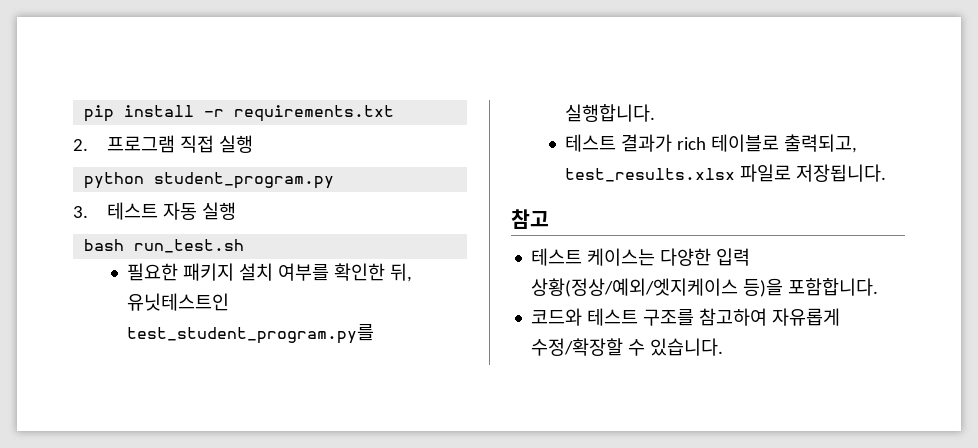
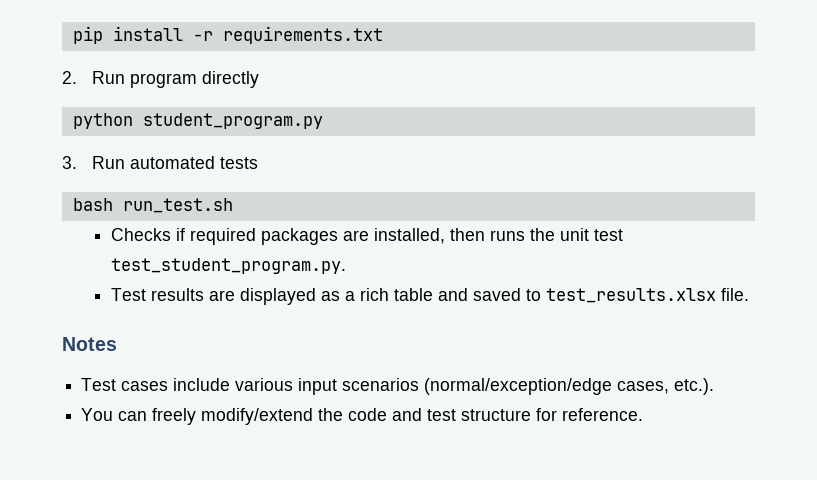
[106,135,253,153] 프로그램 직접 실행 -> [91,71,259,88] Run program directly
[106,202,236,220] 테스트 자동 실행 -> [91,156,258,169] Run automated tests
[127,263,413,282] [127,293,230,311] [127,324,375,344] [565,104,656,122] [565,134,858,153] [565,164,887,182] [511,209,549,229] [531,248,751,266] [531,278,879,297] [531,308,841,326] [531,338,724,356] 필요한 패키지 설치 여부를 확인한 뒤, 유닛테스트인 test_student_program.py를 실행합니다. // 테스트 결과가 rich 테이블로 출력되고, test_results.xlsx 파일로 저장됩니다. // 참고 // 테스트 케이스는 다양한 입력 상황(정상/예외/엣지케이스 등)을 포함합니다. // 코드와 테스트 구조를 참고하여 자유롭게 수정/확장할 수 있습니다. -> [110,228,623,245] [110,258,346,274] [110,288,749,305] [62,337,117,351] [81,378,715,395] [81,408,644,425] Checks if required packages are installed, then runs the unit test test_student_program.py. // Test results are displayed as a rich table and saved to test_results.xlsx file. // Notes // Test cases include various input scenarios (normal/exception/edge cases, etc.). // You can freely modify/extend the code and test structure for reference.

